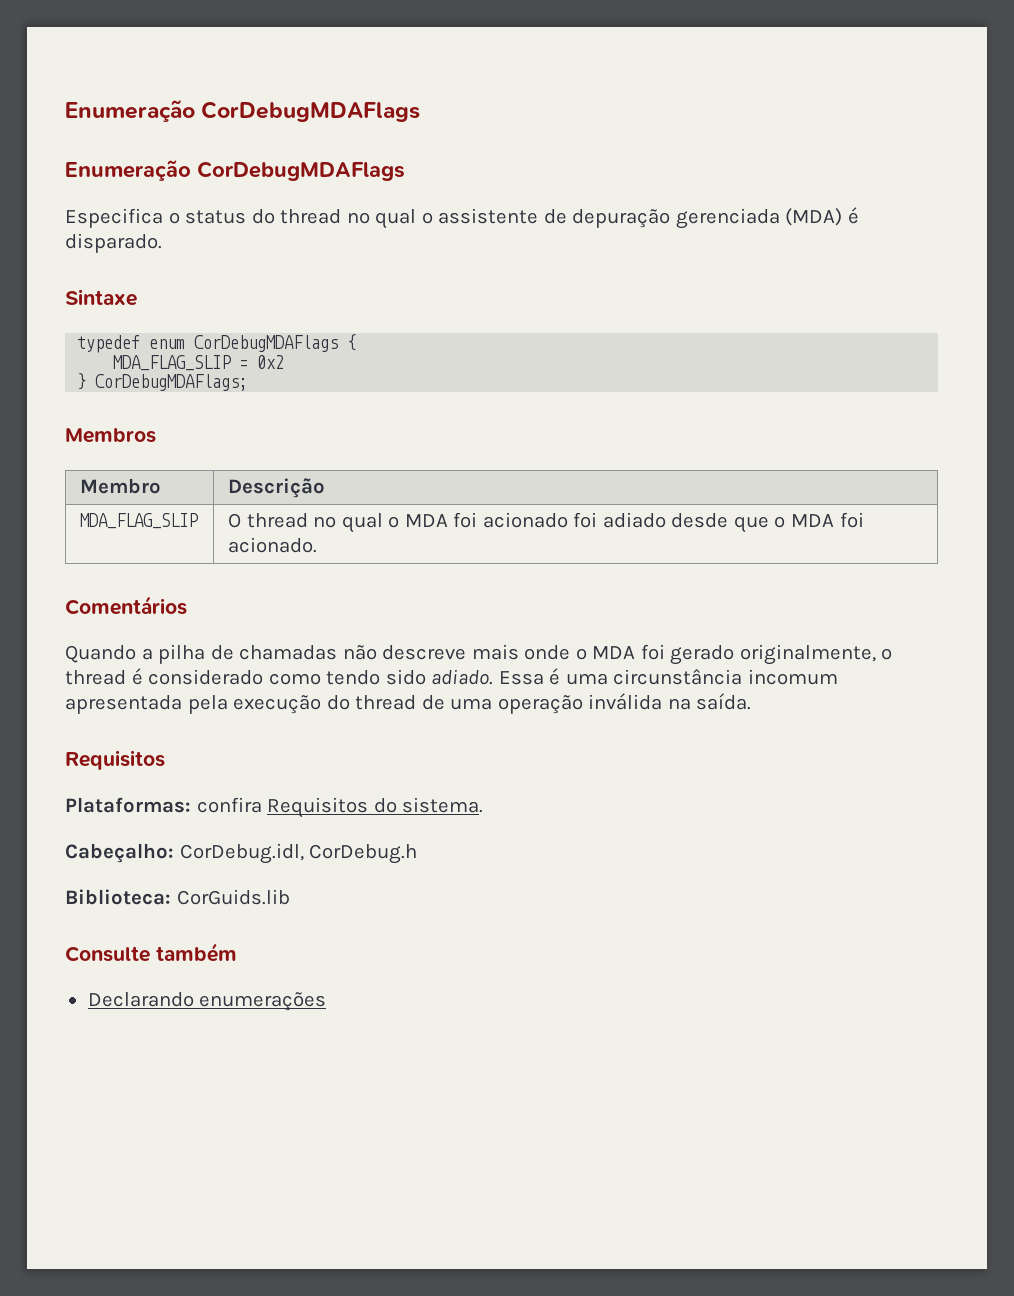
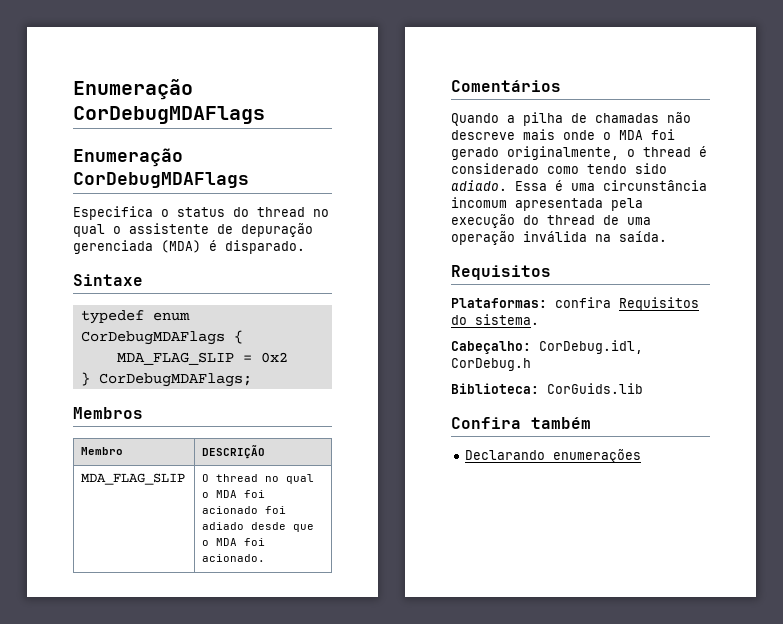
[228,478,326,498] Descrição -> [202,445,266,459] DESCRIÇÃO
[65,946,150,962] Consulte -> [451,417,521,429] Confira

